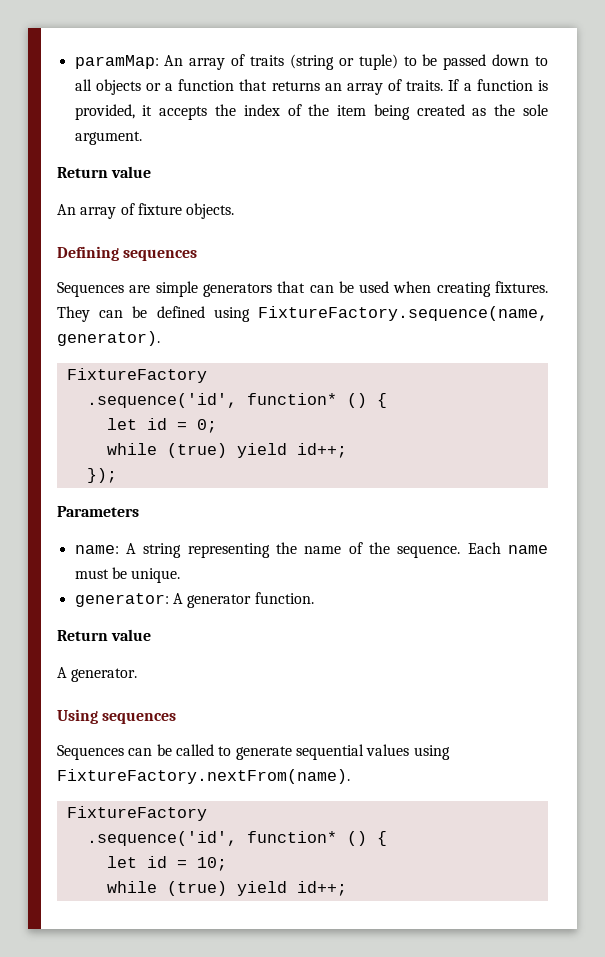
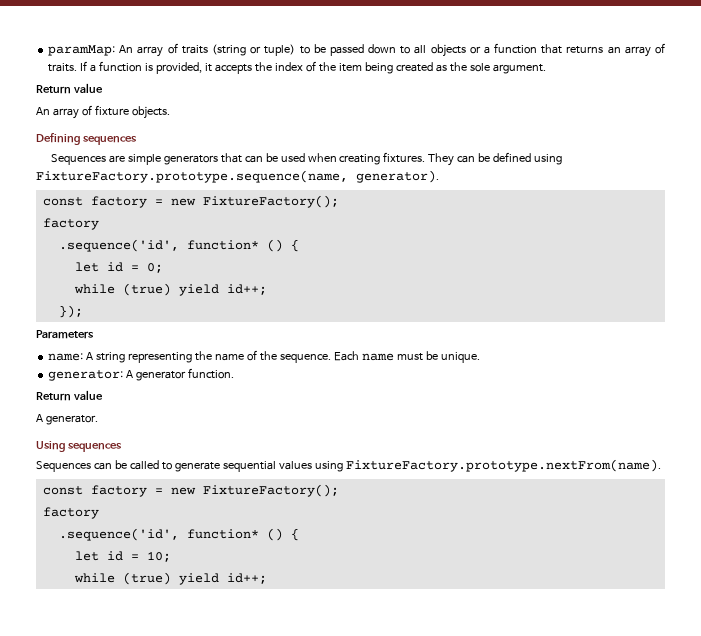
[257,306,548,321] FixtureFactory.sequence(name, -> [36,170,348,183] FixtureFactory.prototype.sequence(name,
[66,368,207,383] FixtureFactory -> [42,195,339,208] [42,218,99,230] const factory = new FixtureFactory(); // factory
[57,769,350,784] [66,806,207,821] FixtureFactory.nextFrom(name). // FixtureFactory -> [345,459,661,472] [42,484,339,497] [42,507,99,519] FixtureFactory.prototype.nextFrom(name). // const factory = new FixtureFactory(); // factory

